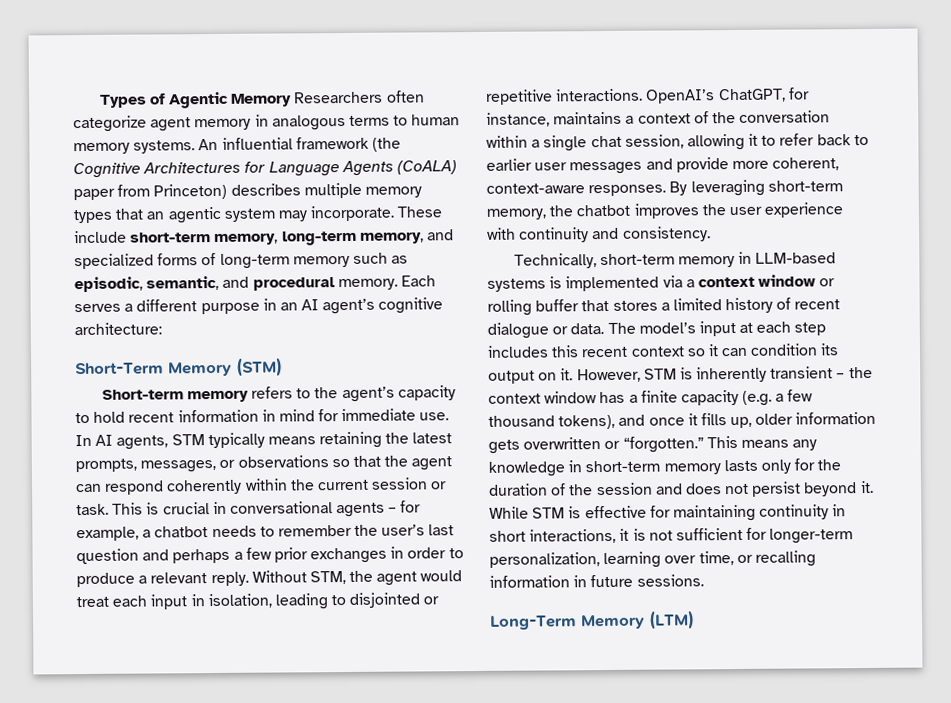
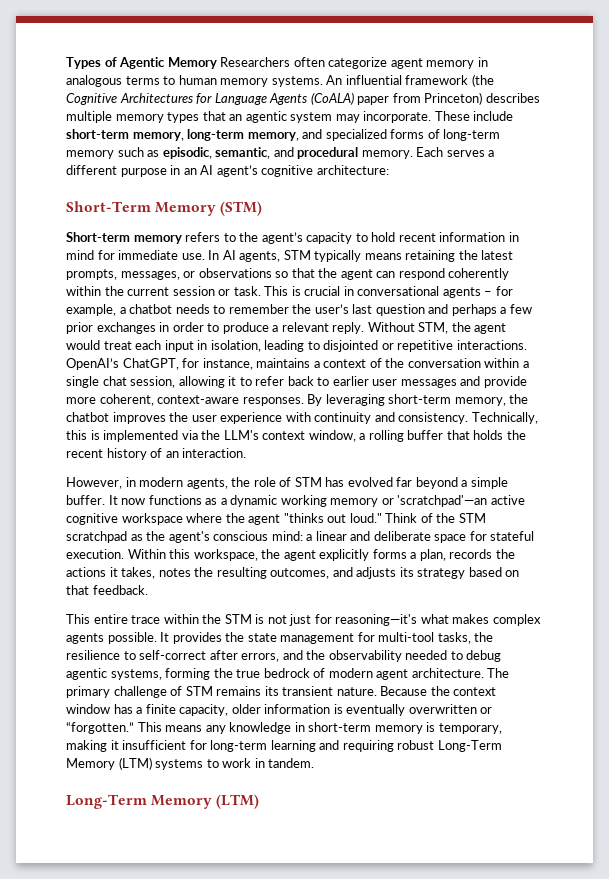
[513,251,837,269] [487,274,836,292] [487,297,841,316] [487,321,827,339] [487,343,840,358] [488,366,846,384] // Technically, short-term memory in LLM-based systems is implemented via a context window or rolling buffer that stores a limited history of recent dialogue or data. The model’s input at each step includes this recent context so it can condition its output on it. However, STM is inherently transient – -> [471,412,538,424] [66,430,526,442] [66,448,247,460] [66,477,508,489] [66,495,525,507] [66,513,486,525] [66,531,535,543] [66,549,515,561] [66,567,520,579] [66,585,148,595] [66,614,541,626] [66,632,494,644] [66,650,502,662] [66,668,510,680] [66,686,428,698] Technically, this is implemented via the LLM's context window, a rolling buffer that holds the recent history of an interaction. // However, in modern agents, the role of STM has evolved far beyond a simple buffer. It now functions as a dynamic working memory or 'scratchpad'—an active cognitive workspace where the agent "thinks out loud." Think of the STM scratchpad as the agent's conscious mind: a linear and deliberate space for stateful execution. Within this workspace, the agent explicitly forms a plan, records the actions it takes, notes the resulting outcomes, and adjusts its strategy based on that feedback. // This entire trace within the STM is not just for reasoning—it's what makes complex agents possible. It provides the state management for multi-tool tasks, the resilience to self-correct after errors, and the observability needed to debug agentic systems, forming the true bedrock of modern agent architecture. The primary challenge of STM remains its transient nature. Because
[680,389,814,406] [488,411,877,430] [488,439,520,454] capacity (e.g. a few thousand tokens), and once it fills up, older information gets -> [179,704,406,716] capacity, older information is eventually
[723,458,842,474] [489,480,874,497] [489,504,847,522] [489,527,854,544] [489,550,816,569] [489,574,704,588] lasts only for the duration of the session and does not persist beyond it. While STM is effective for maintaining continuity in short interactions, it is not sufficient for longer-term personalization, learning over time, or recalling information in future sessions. -> [426,722,502,734] [66,740,502,752] [66,757,315,770] is temporary, making it insufficient for long-term learning and requiring robust Long-Term Memory (LTM) systems to work in tandem.

